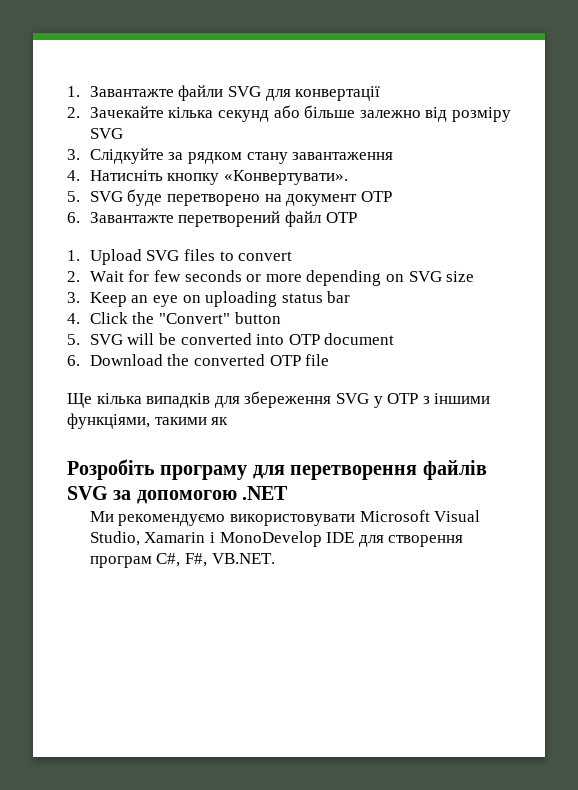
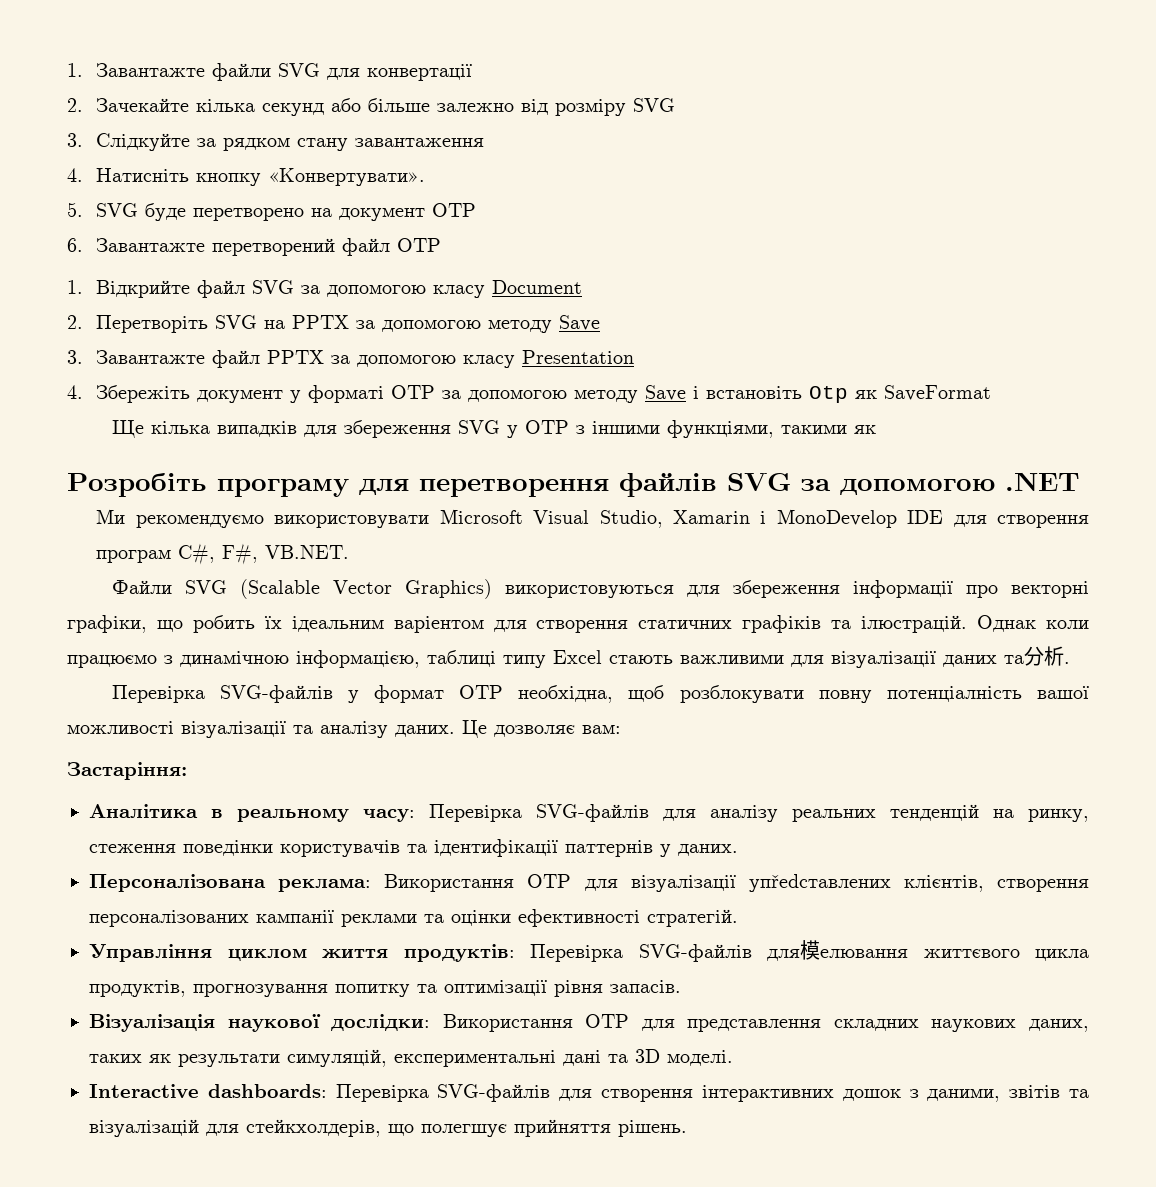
[89,249,293,265] [67,270,475,286] [67,291,351,307] [67,312,281,324] [67,333,395,345] [67,354,330,366] Upload SVG files to convert // 2. Wait for few seconds or more depending on SVG size // 3. Keep an eye on uploading status bar // 4. Click the "Convert" button // 5. SVG will be converted into OTP document // 6. Download the converted OTP file -> [96,280,583,298] [67,315,601,333] [67,350,635,368] [67,385,992,403] Відкрийте файл SVG за допомогою класу Document // 2. Перетворіть SVG на PPTX за допомогою методу Save // 3. Завантажте файл PPTX за допомогою класу Presentation // 4. Збережіть документ у форматі OTP за допомогою методу Save і встановіть Otp як SaveFormat
(275, 558) none -> [111,579,1089,599] [67,615,1089,633] [67,646,1070,668] [111,685,1089,703] [67,720,621,738] [67,762,187,780] [89,804,1089,822] [89,839,738,857] [89,874,1089,892] [89,909,738,927] [89,940,1089,962] [89,980,681,997] [89,1014,1089,1032] [89,1049,733,1067] [89,1084,1090,1102] [89,1119,687,1137] // Файли SVG (Scalable Vector Graphics) використовуються для збереження інформації про векторні графіки, що робить їх ідеальним варіентом для створення статичних графіків та ілюстрацій. Однак коли працюємо з динамічною інформацією, таблиці типу Excel стають важливими для візуалізації даних та分析. // Перевірка SVG-файлів у формат OTP необхідна, щоб розблокувати повну потенціалність вашої можливості візуалізації та аналізу даних. Це дозволяє вам: // Застаріння: // Аналітика в реальному часу: Перевірка SVG-файлів для аналізу реальних тенденцій на ринку, стеження поведінки користувачів та ідентифікації паттернів у даних. // Персоналізована реклама: Використання OTP для візуалізації упředставлених клієнтів, створення персоналізованих кампанії реклами та оцінки ефективності стратегій. // Управління циклом життя продуктів: Перевірка SVG-файлів для模елювання життєвого цикла продуктів, прогнозування попитку та оптимізації рівня запасів. // Візуалізація наукової дослідки: Використання OTP для представлення складних наукових даних, таких як результати симуляцій, експериментальні дані та 3D моделі. // Interactive dashboards: Перевірка SVG-файлів для створення інтерактивних дошок з даними, звітів та візуалізацій для стейкхолдерів, що полегшує прийняття рішень.

